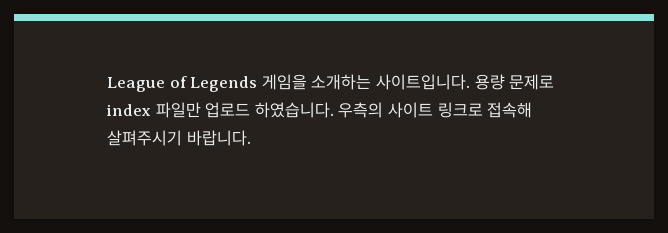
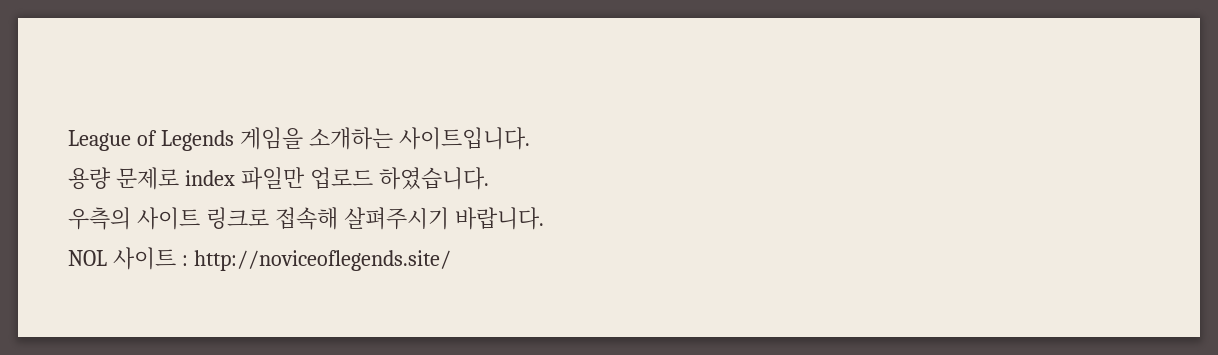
(470, 82) none -> (530, 138) //
(334, 110) none -> (489, 178) //
(251, 138) none -> [68,247,451,271] // NOL 사이트 : http://noviceoflegends.site/

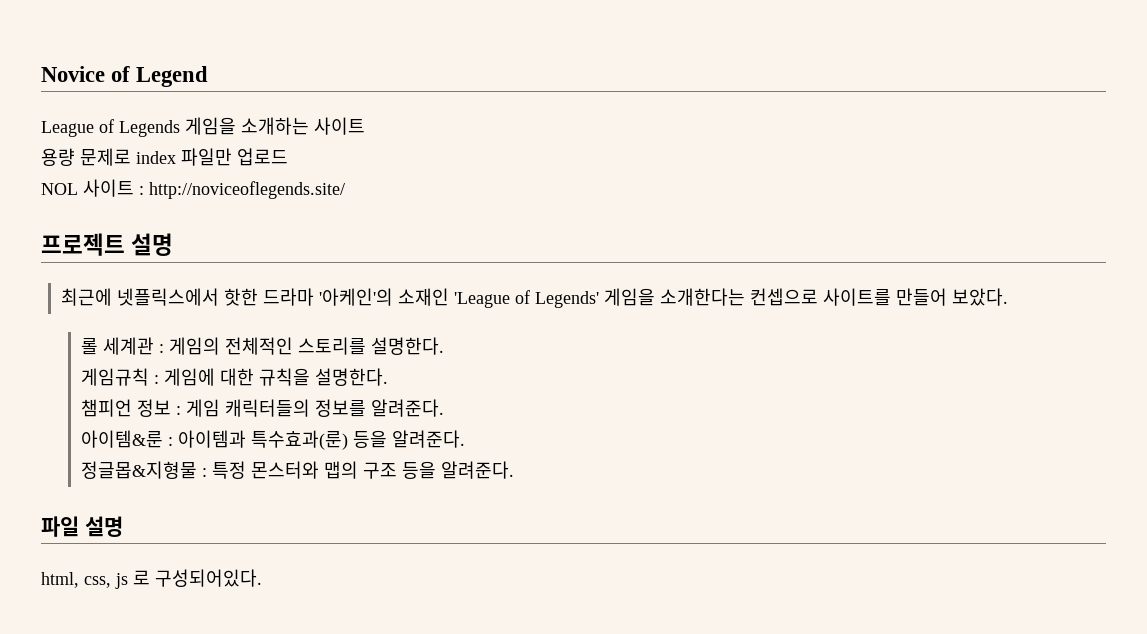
(68, 140) none -> [41,66,209,87] Novice of Legend //
[398,127,530,150] 사이트입니다. -> [314,117,365,135] 사이트
[378,167,489,190] [68,207,544,230] [68,247,451,271] 하였습니다. // 우측의 사이트 링크로 접속해 살펴주시기 바랍니다. // NOL 사이트 : http://noviceoflegends.site/ -> [41,179,345,199] [41,233,174,256] [60,288,1008,308] [80,337,444,355] [80,368,388,386] [80,399,444,417] [80,430,465,450] [80,461,514,479] [41,516,123,537] [41,569,262,589] // NOL 사이트 : http://noviceoflegends.site/ // 프로젝트 설명 // 최근에 넷플릭스에서 핫한 드라마 '아케인'의 소재인 'League of Legends' 게임을 소개한다는 컨셉으로 사이트를 만들어 보았다. // 롤 세계관 : 게임의 전체적인 스토리를 설명한다. // 게임규칙 : 게임에 대한 규칙을 설명한다. // 챔피언 정보 : 게임 캐릭터들의 정보를 알려준다. // 아이템&룬 : 아이템과 특수효과(룬) 등을 알려준다. // 정글몹&지형물 : 특정 몬스터와 맵의 구조 등을 알려준다. // 파일 설명 // html, css, js 로 구성되어있다.

